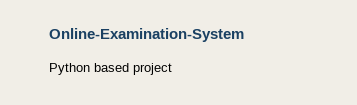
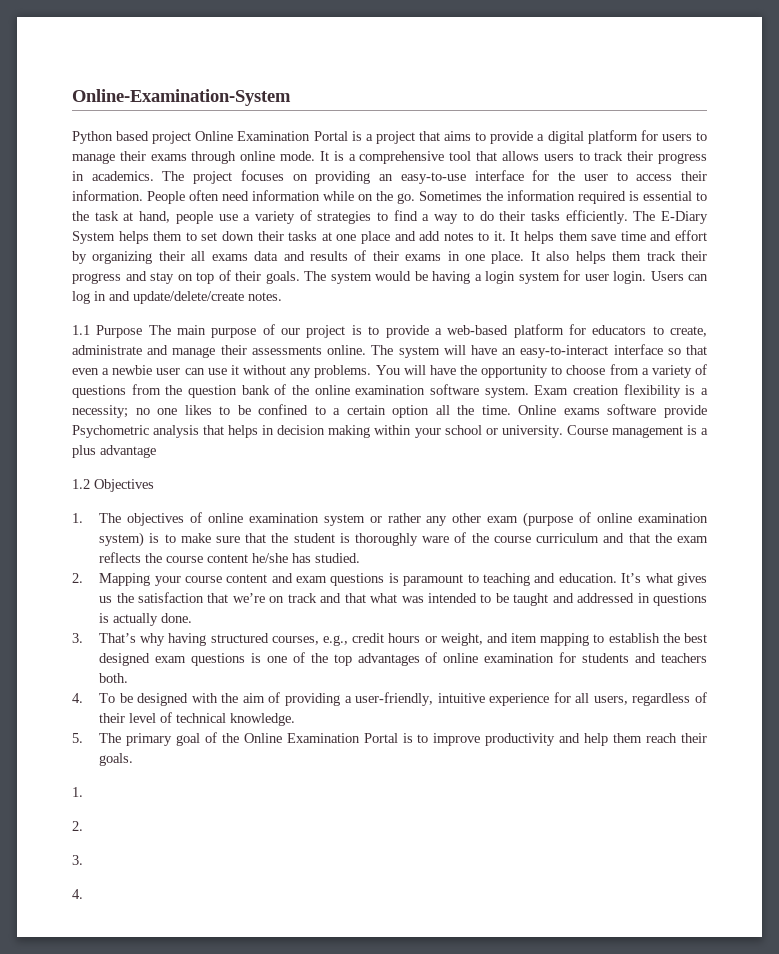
(172, 69) none -> [195,130,707,144] [72,151,707,164] [72,170,708,184] [72,190,707,204] [72,210,708,224] [72,230,707,244] [72,250,708,264] [72,270,708,284] [72,291,282,304] [72,324,708,338] [72,344,707,358] [72,364,707,378] [72,384,708,398] [72,404,707,418] [72,425,709,438] [72,445,156,458] [72,479,154,492] [72,512,708,527] [99,532,708,547] [99,552,361,563] [72,573,707,586] [99,592,707,606] [99,613,193,626] [72,633,707,646] [99,652,707,666] [99,673,129,683] [72,692,707,706] [99,712,296,726] [72,732,707,746] [99,753,134,766] [72,787,83,797] [72,821,83,831] [72,855,83,865] [72,889,83,899] Online Examination Portal is a project that aims to provide a digital platform for users to manage their exams through online mode. It is a comprehensive tool that allows users to track their progress in academics. The project focuses on providing an easy-to-use interface for the user to access their information. People often need information while on the go. Sometimes the information required is essential to the task at hand, people use a variety of strategies to find a way to do their tasks efficiently. The E-Diary System helps them to set down their tasks at one place and add notes to it. It helps them save time and effort by organizing their all exams data and results of their exams in one place. It also helps them track their progress and stay on top of their goals. The system would be having a login system for user login. Users can log in and update/delete/create notes. // 1.1 Purpose The main purpose of our project is to provide a web-based platform for educators to create, administrate and manage their assessments online. The system will have an easy-to-interact interface so that even a newbie user can use it without any problems. You will have the opportunity to choose from a variety of questions from the question bank of the online examination software system. Exam creation flexibility is a necessity; no one likes to be confined to a certain option all the time. Online exams software provide Psychometric analysis that helps in decision making within your school or university. Course management is a plus advantage // 1.2 Objectives // 1. The objectives of online examination system or rather any other exam (purpose of online examination system) is to make sure that the student is thoroughly ware of the course curriculum and that the exam reflects the course content he/she has studied. // 2. Mapping your course content and exam questions is paramount to teaching and education. It’s what gives us the satisfaction that we’re on track and that what was intended to be taught and addressed in questions is actually done. // 3. That’s why having structured courses, e.g., credit hours or weight, and item mapping to establish the best designed exam questions is one of the top advantages of online examination for students and teachers both. // 4. To be designed with the aim of providing a user-friendly, intuitive experience for all users, regardless of their level of technical knowledge. // 5. The primary goal of the Online Examination Portal is to improve productivity and help them reach their goals. // 1. // 2. // 3. // 4.

